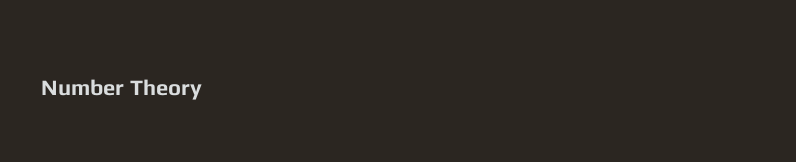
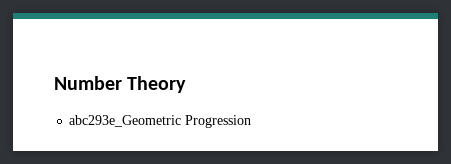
(202, 89) none -> [69,115,252,128] // abc293e_Geometric Progression

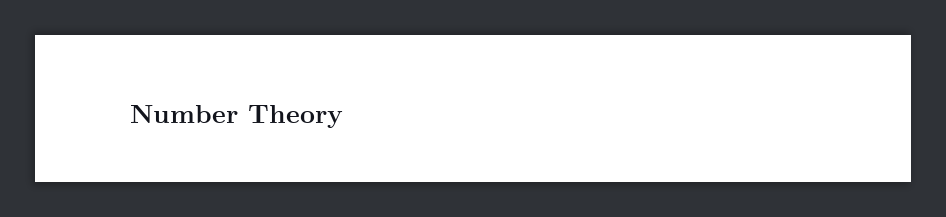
[69,115,252,128] // abc293e_Geometric Progression -> (343, 116) none

